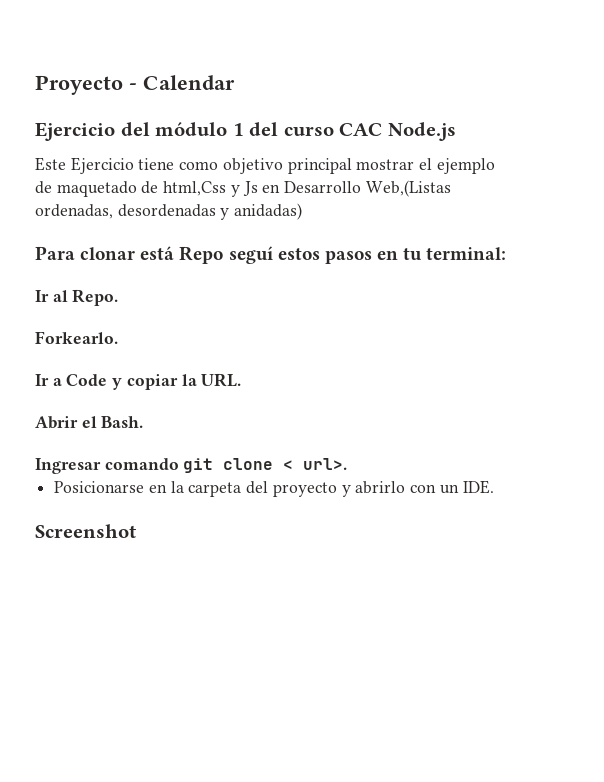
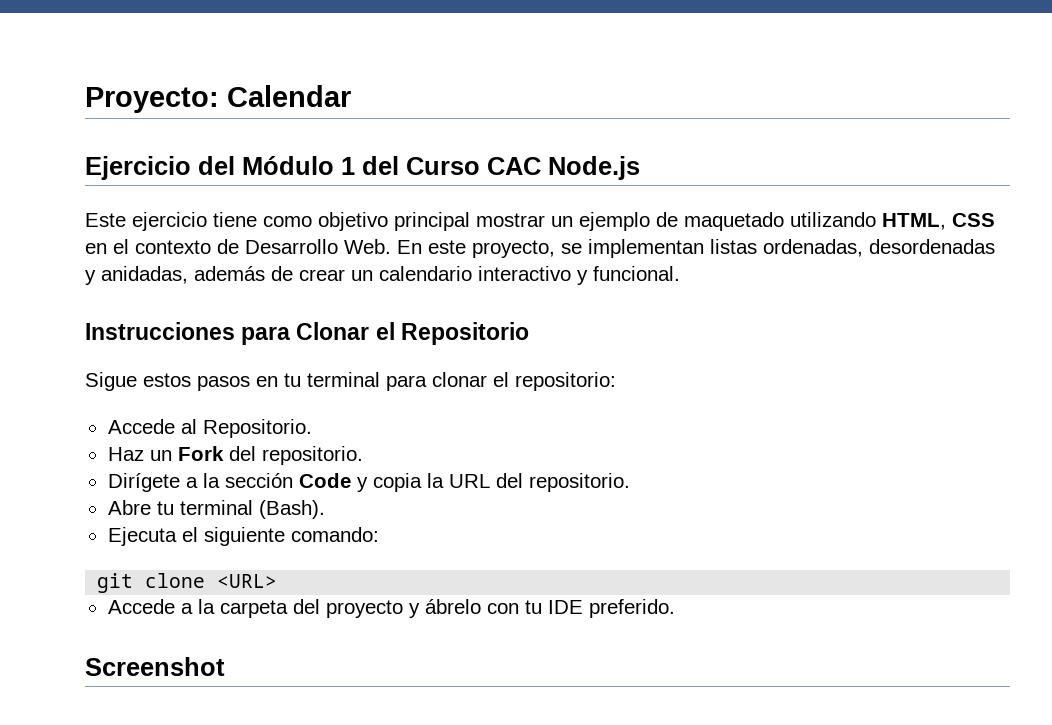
[35,75,137,95] Proyecto - -> [85,87,219,113] Proyecto:
[155,122,228,136] módulo -> [242,156,334,175] Módulo
[283,126,334,136] curso -> [406,157,480,175] Curso
[70,157,134,174] Ejercicio -> [132,212,207,231] ejercicio
[419,158,433,170] el -> [551,216,573,227] un
[141,180,451,197] [35,203,303,220] [35,246,507,264] [35,289,119,306] [35,331,118,344] [35,373,242,390] [35,416,144,429] [35,458,348,474] [54,481,167,493] de html,Css y Js en Desarrollo Web,(Listas ordenadas, desordenadas y anidadas) // Para clonar está Repo seguí estos pasos en tu terminal: // Ir al Repo. // Forkearlo. // Ir a Code y copiar la URL. // Abrir el Bash. // Ingresar comando git clone < url>. // Posicionarse en -> [790,212,995,230] [85,239,995,258] [85,266,680,285] [85,322,529,345] [85,372,616,391] [107,419,312,438] [107,446,363,465] [107,473,630,492] [107,500,325,519] [107,527,379,546] [97,573,278,593] [107,599,193,614] utilizando HTML, CSS en el contexto de Desarrollo Web. En este proyecto, se implementan listas ordenadas, desordenadas y anidadas, además de crear un calendario interactivo y funcional. // Instrucciones para Clonar el Repositorio // Sigue estos pasos en tu terminal para clonar el repositorio: // Accede al Repositorio. // Haz un Fork del repositorio. // Dirígete a la sección Code y copia la URL del repositorio. // Abre tu terminal (Bash). // Ejecuta el siguiente comando: // git clone <URL> // Accede a
[355,480,494,494] abrirlo con un IDE. -> [424,599,675,618] ábrelo con tu IDE preferido.

